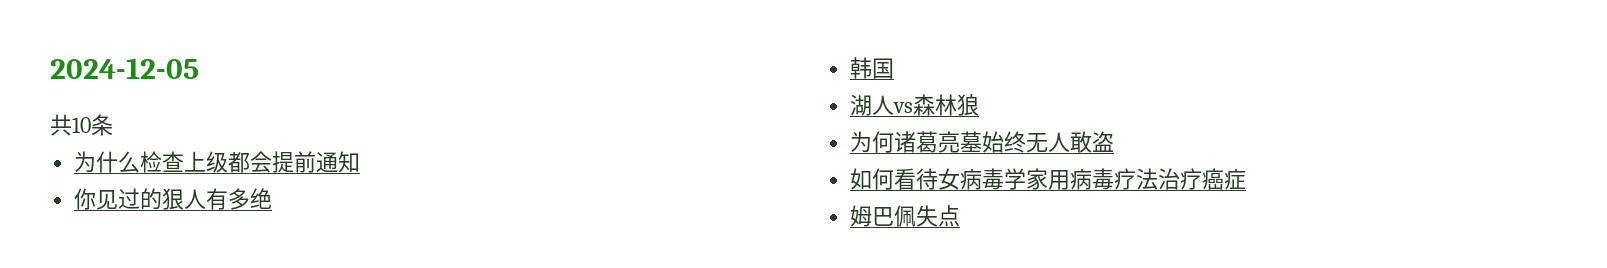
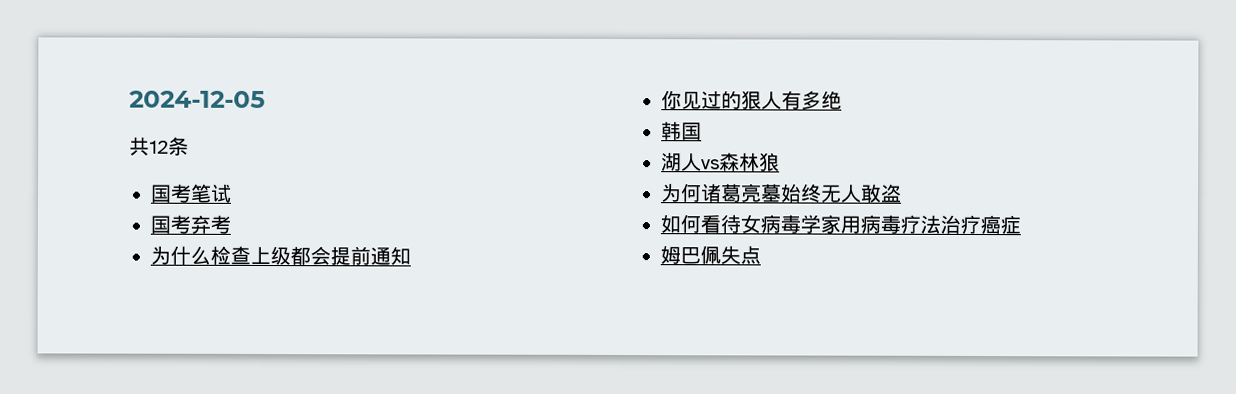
[72,117,91,133] 10 -> [149,140,169,154] 12
(113, 125) none -> [150,183,232,203] [150,214,231,234] // 国考笔试 // 国考弃考

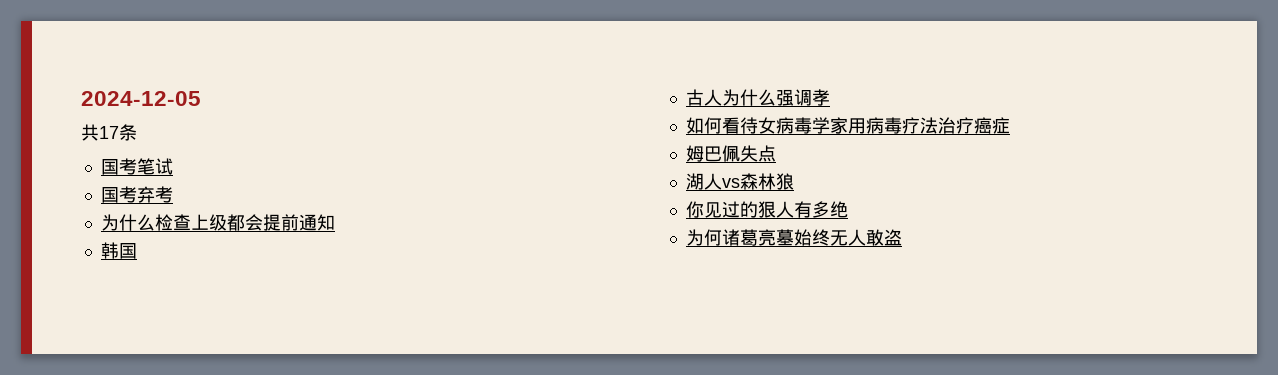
[149,140,169,154] 12 -> [99,126,119,139] 17
[661,90,842,110] [661,121,702,141] [661,152,780,172] [660,183,902,203] 你见过的狠人有多绝 // 韩国 // 湖人vs森林狼 // 为何诸葛亮墓始终无人敢盗 -> [100,242,137,259] [685,89,830,106] 韩国 // 古人为什么强调孝
(761, 255) none -> [685,173,794,190] [685,201,848,218] [685,229,902,246] // 湖人vs森林狼 // 你见过的狠人有多绝 // 为何诸葛亮墓始终无人敢盗

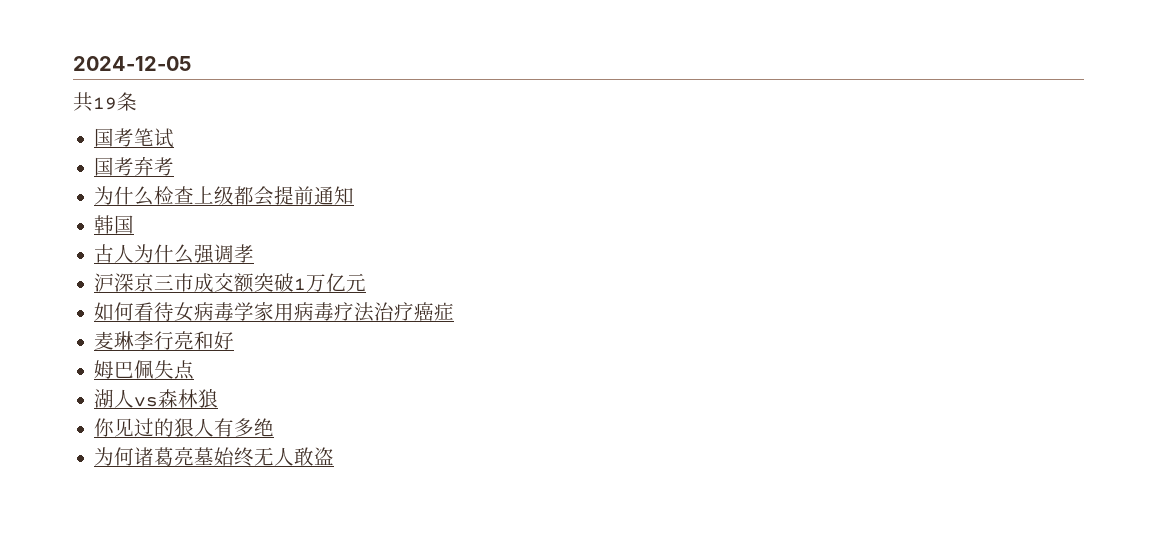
[99,126,119,139] 17 -> [93,97,117,110] 19
(830, 97) none -> [94,273,367,293] // 沪深京三市成交额突破1万亿元
(1010, 125) none -> [94,331,235,350] // 麦琳李行亮和好

